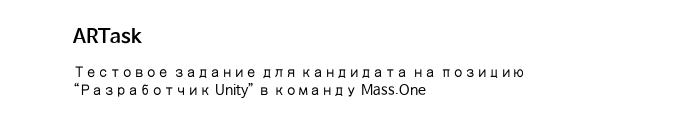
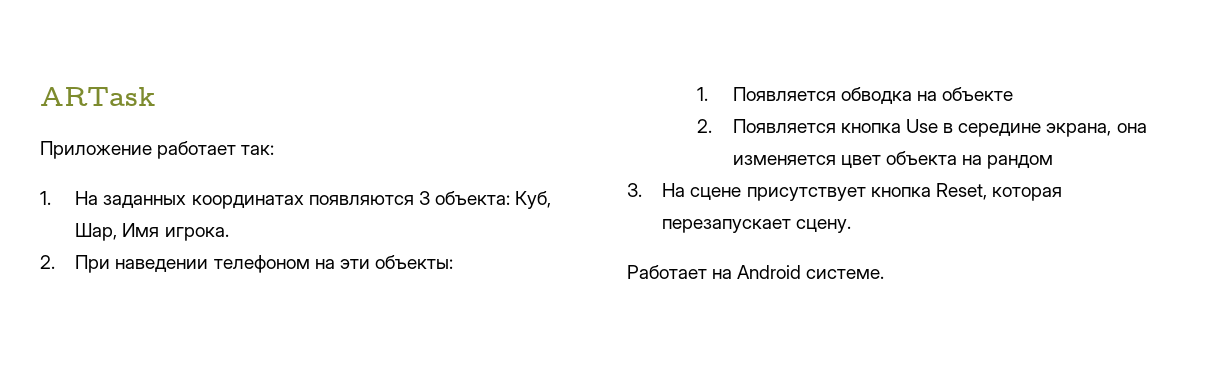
[73,66,524,79] [73,82,427,99] Тестовое задание для кандидата на позицию “Разработчик Unity” в команду Mass.One -> [40,141,275,159] [40,191,552,209] [75,223,229,241] [40,255,453,273] [697,87,1014,104] [697,119,1147,137] [732,151,1054,169] [627,183,1062,201] [662,219,852,233] [627,265,885,279] Приложение работает так: // 1. На заданных координатах появляются 3 объекта: Куб, Шар, Имя игрока. // 2. При наведении телефоном на эти объекты: // 1. Появляется обводка на объекте // 2. Появляется кнопка Use в середине экрана, она изменяется цвет объекта на рандом // 3. На сцене присутствует кнопка Reset, которая перезапускает сцену. // Работает на Android системе.

